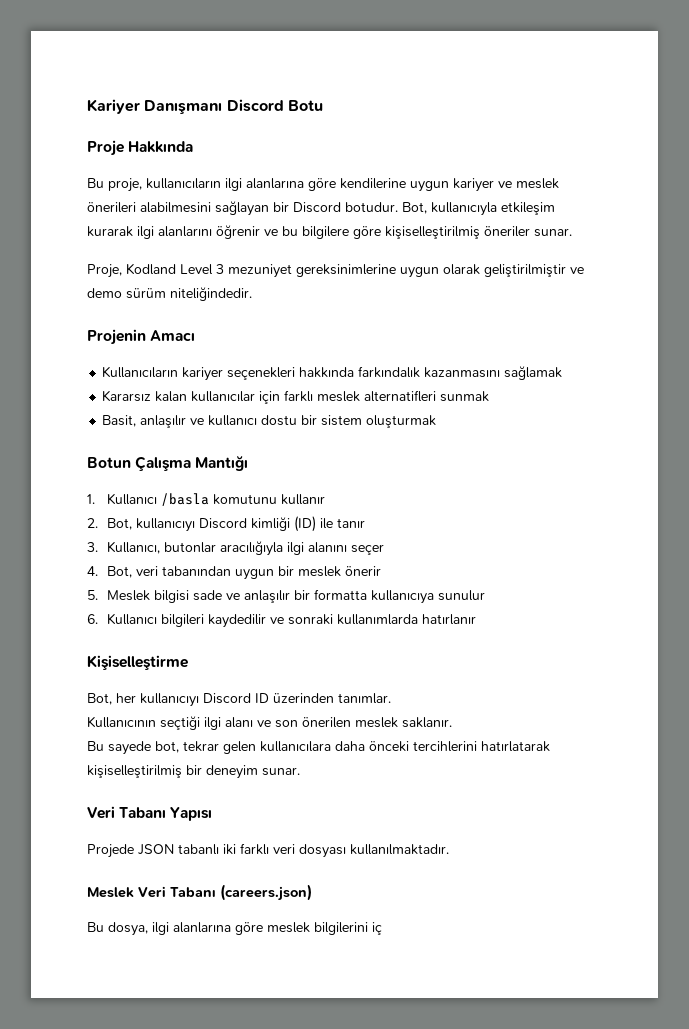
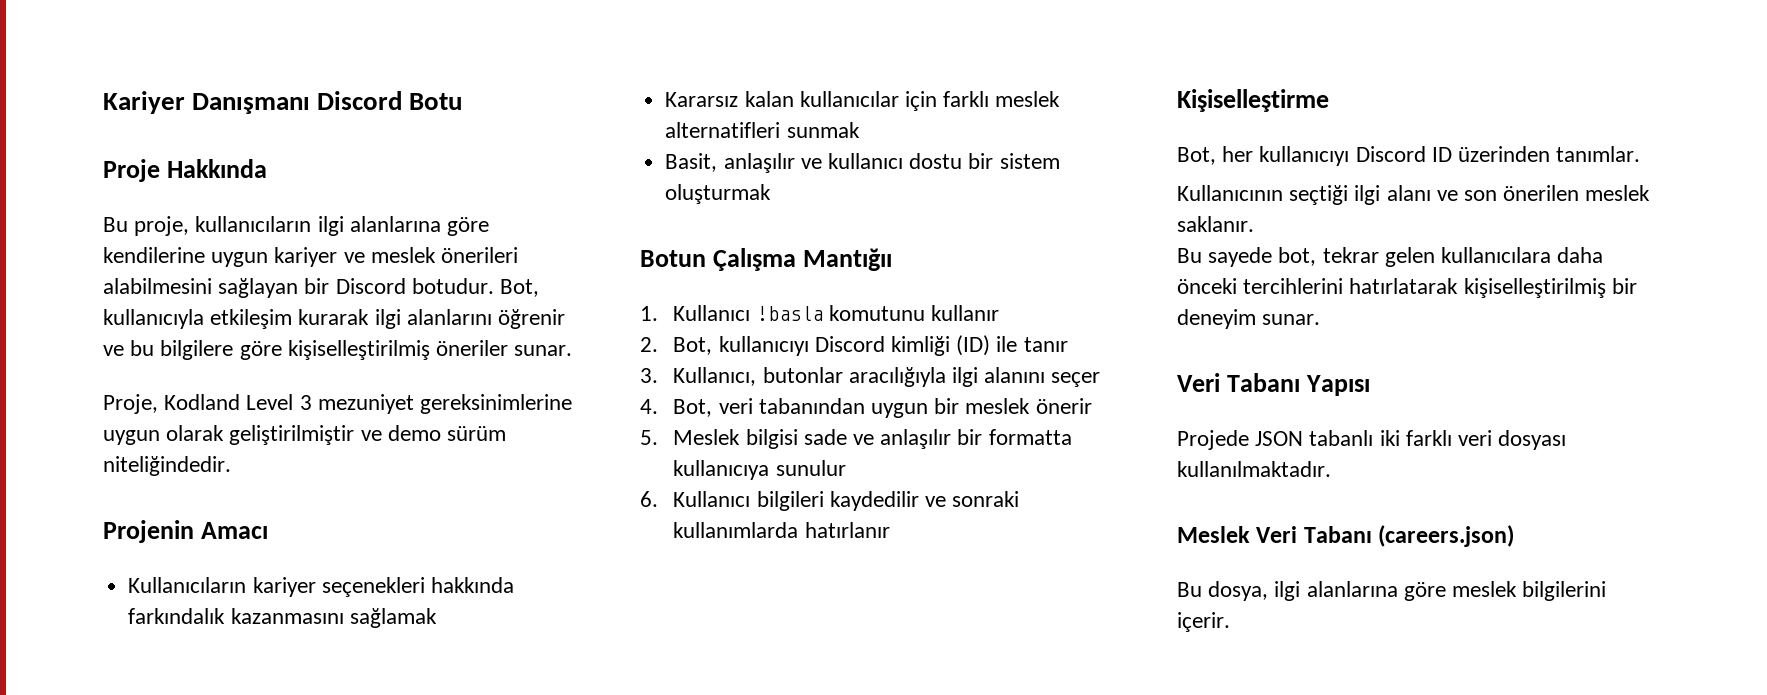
[195,456,249,471] Mantığı -> [802,248,892,271] Mantığıı
[160,493,209,506] /basla -> [756,306,823,321] !basla
[372,922,382,935] iç -> [1177,612,1230,632] içerir.

